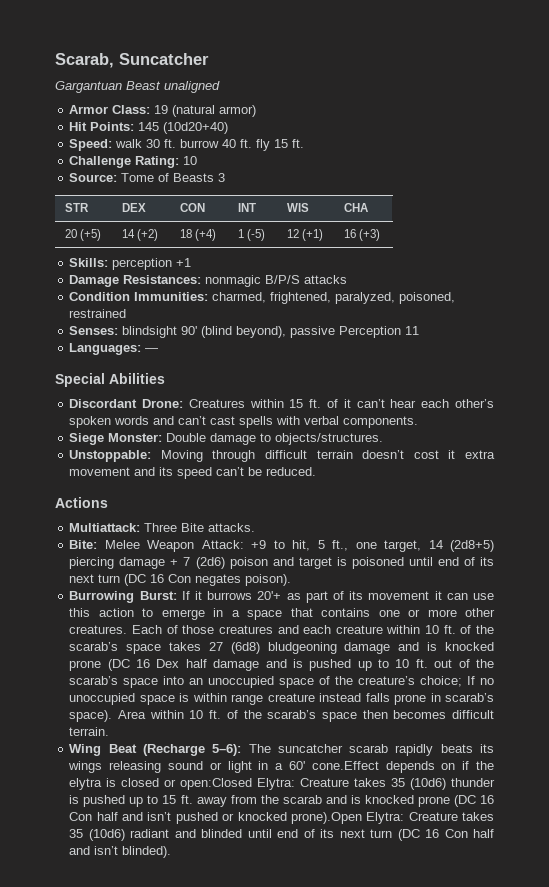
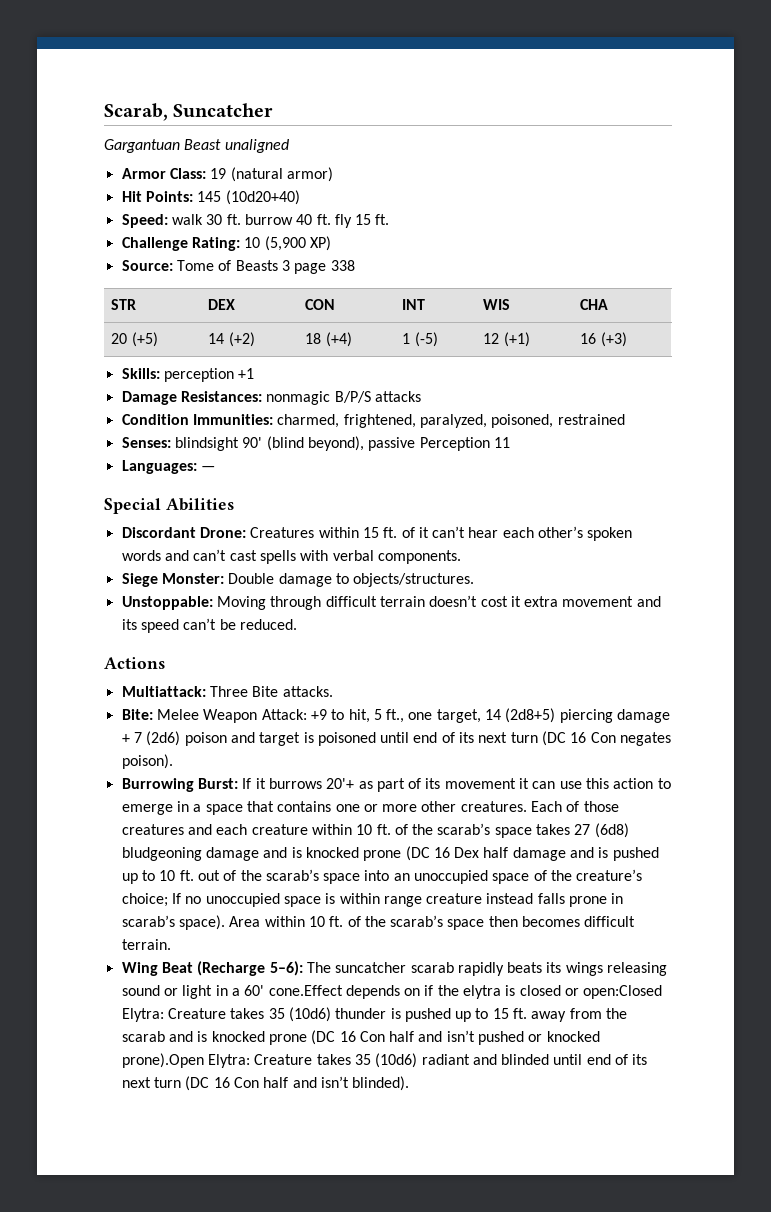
(198, 160) none -> [264,236,331,251] (5,900 XP)
(226, 177) none -> [294,260,355,274] page 338

